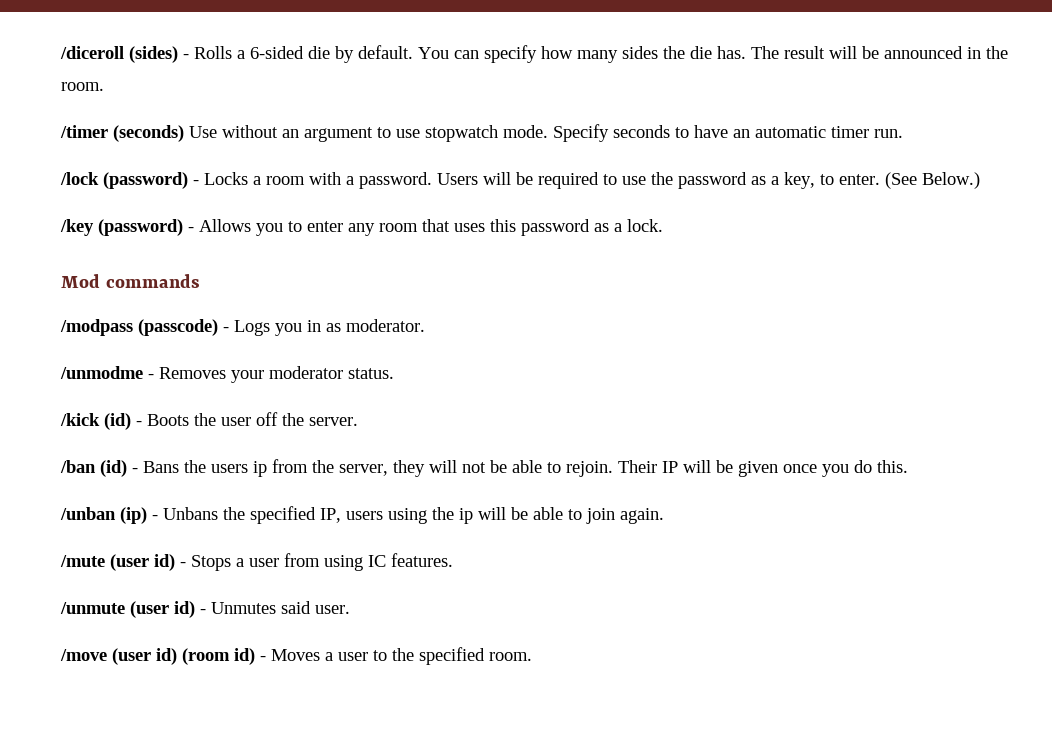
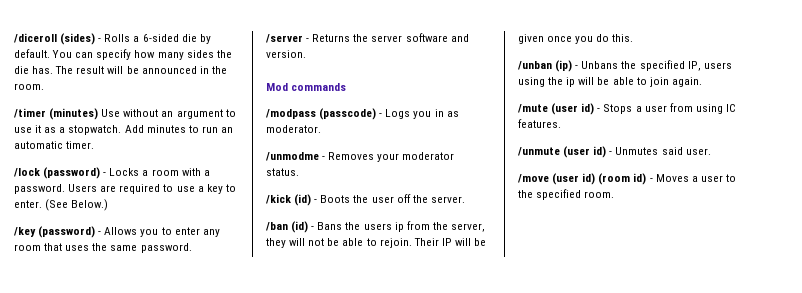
[113,125,184,142] (seconds) -> [49,108,99,120] (minutes)
[425,124,903,142] stopwatch mode. Specify seconds to have an automatic timer run. -> [35,125,233,135] [14,141,95,149] it as a stopwatch. Add minutes to run an automatic timer.
[483,172,533,185] will be -> [100,185,117,192] are
[651,172,815,189] the password as a key, -> [197,184,223,194] a key
[490,219,663,236] this password as a lock. -> [92,243,192,253] [266,33,469,43] [266,50,306,58] the same password. // /server - Returns the server software and version.

